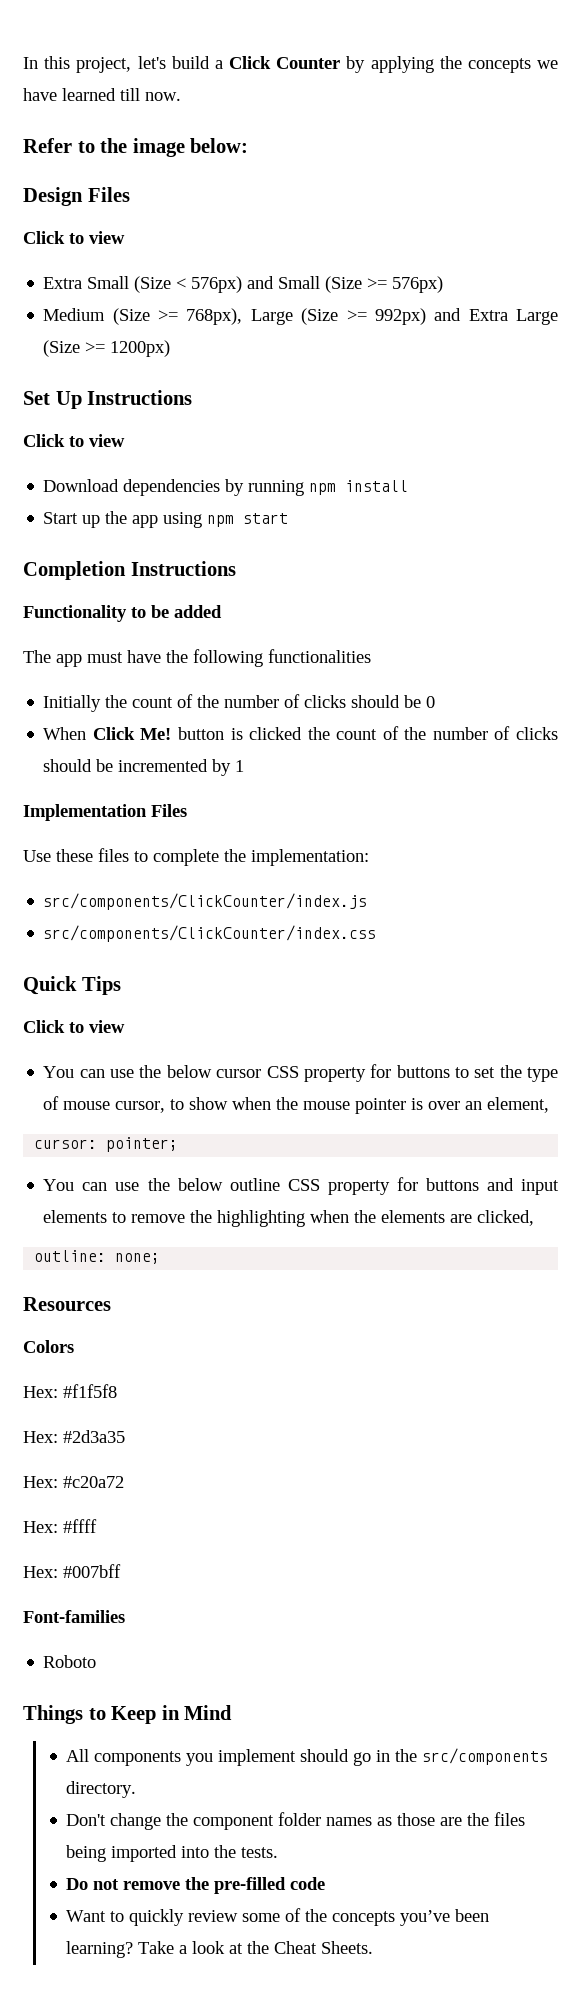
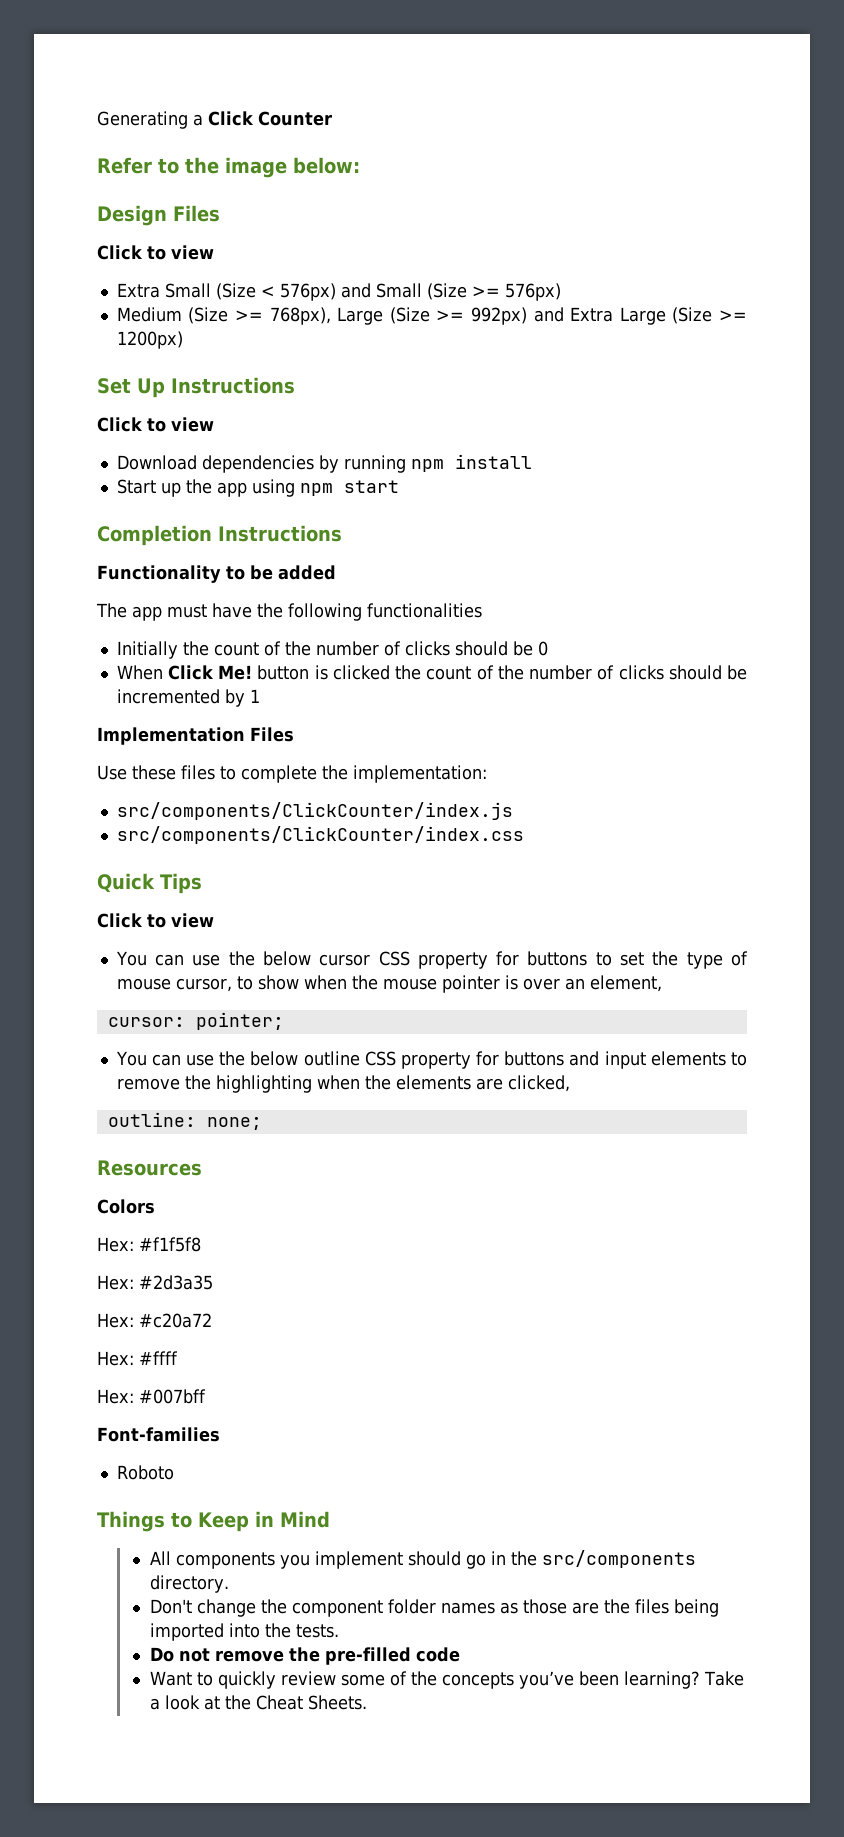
[23,56,558,73] [23,88,181,101] In this project, let's build a Click Counter by applying the concepts we have learned till now. -> [97,111,332,129] Generating a Click Counter

